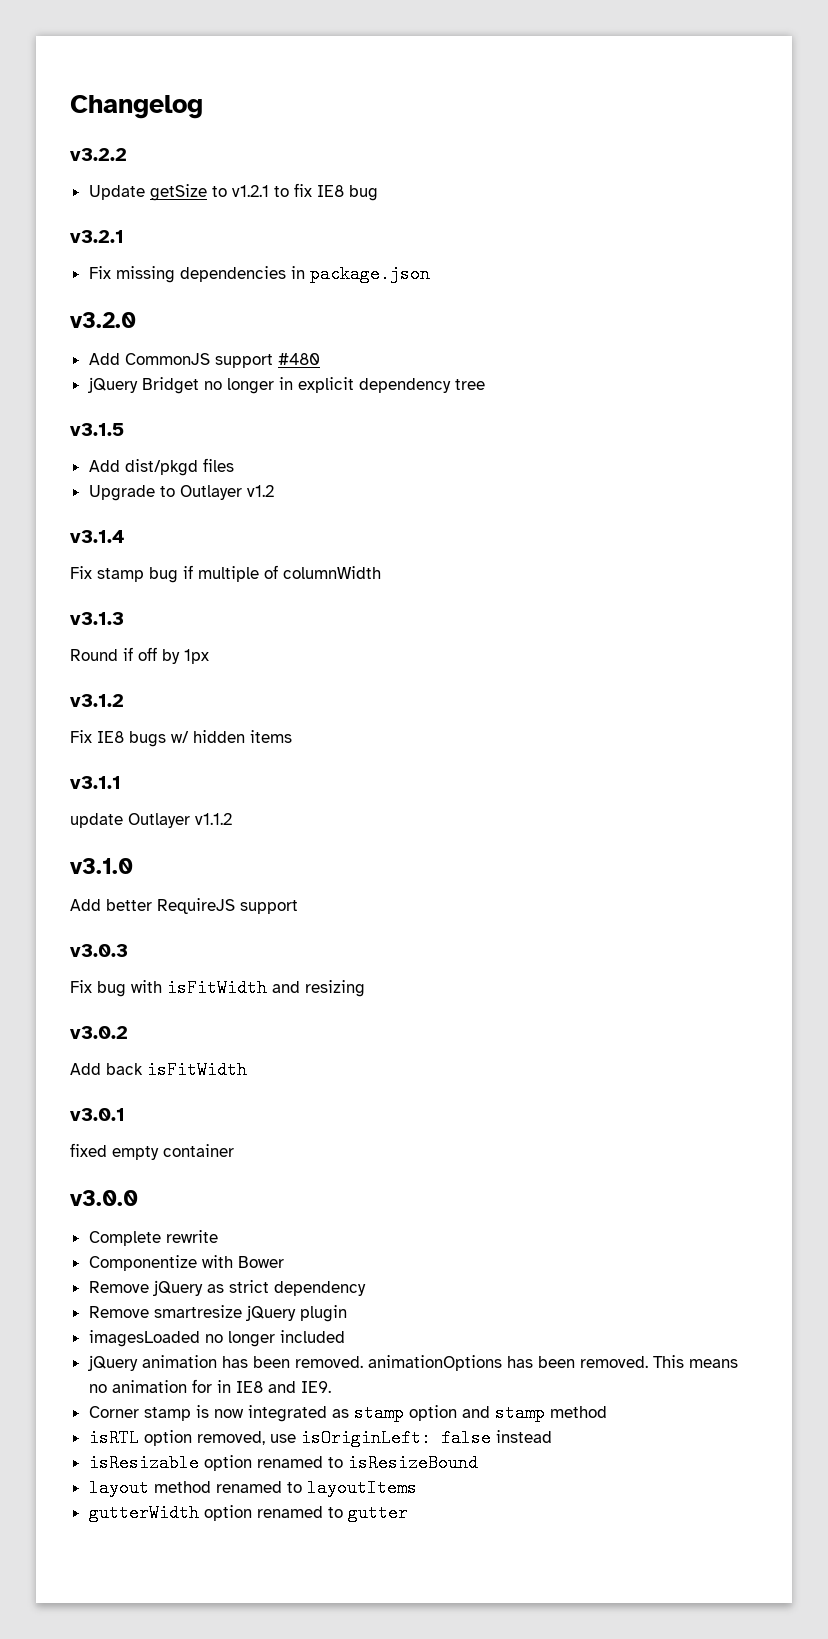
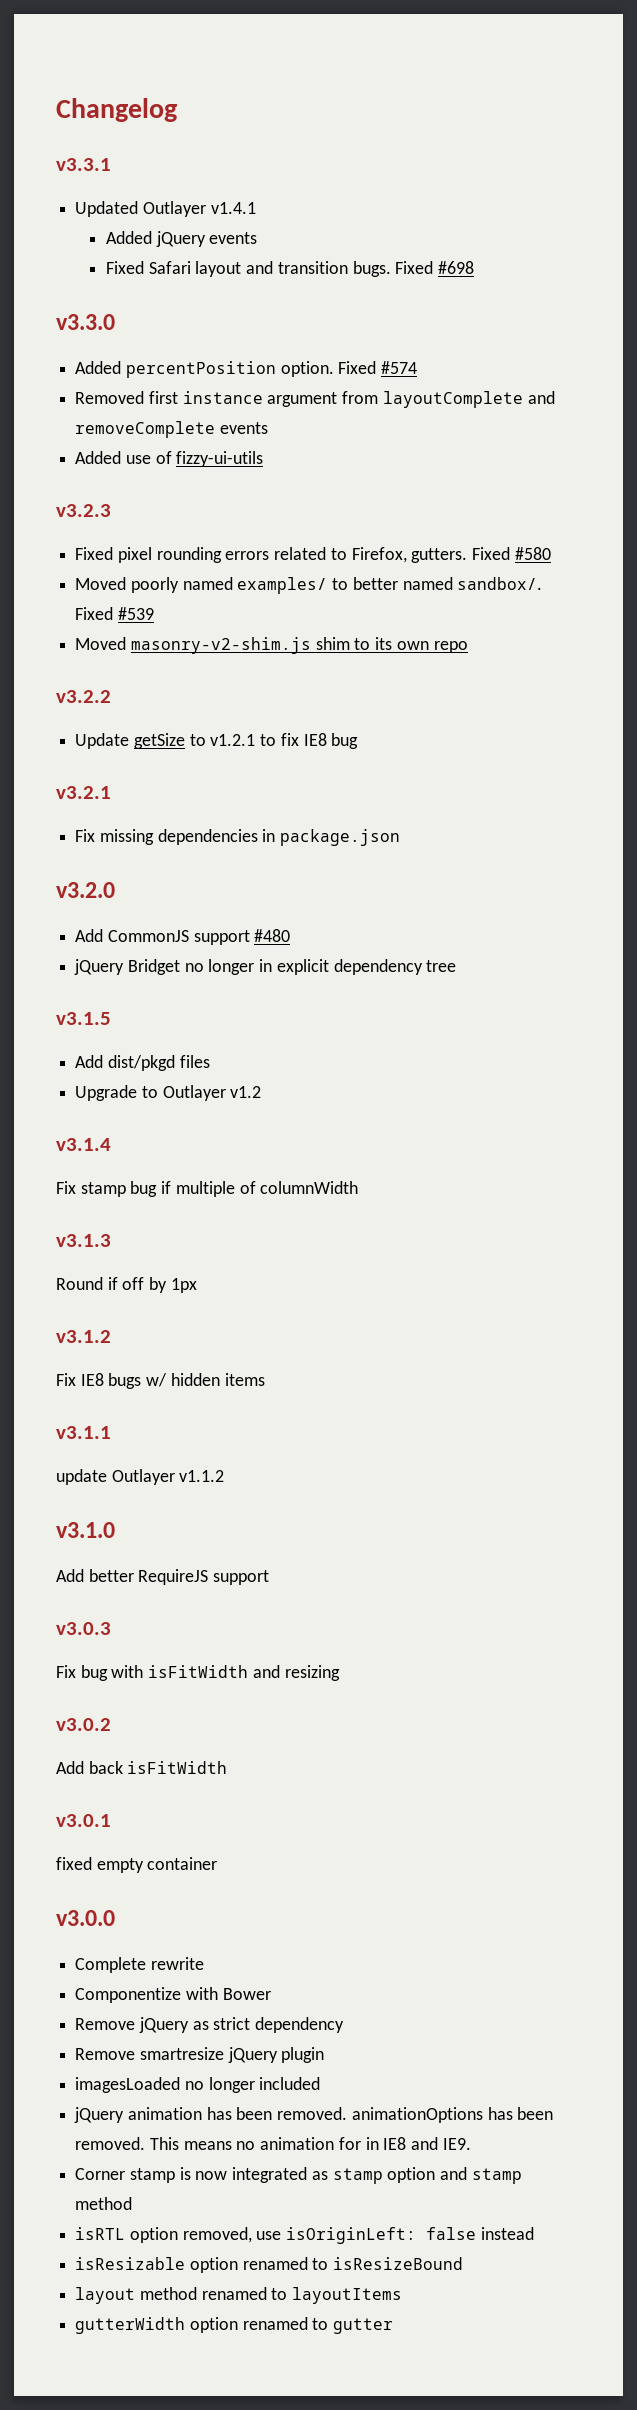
(203, 107) none -> [56,158,111,171] [75,201,256,217] [106,231,258,247] [106,261,475,277] [56,314,115,330] [75,361,418,378] [75,391,555,408] [75,421,268,438] [75,451,264,467] [56,504,111,517] [75,547,551,563] [75,577,543,594] [75,607,154,620] [75,637,468,654] // v3.3.1 // Updated Outlayer v1.4.1 // Added jQuery events // Fixed Safari layout and transition bugs. Fixed #698 // v3.3.0 // Added percentPosition option. Fixed #574 // Removed first instance argument from layoutComplete and removeComplete events // Added use of fizzy-ui-utils // v3.2.3 // Fixed pixel rounding errors related to Firefox, gutters. Fixed #580 // Moved poorly named examples/ to better named sandbox/. Fixed #539 // Moved masonry-v2-shim.js shim to its own repo

